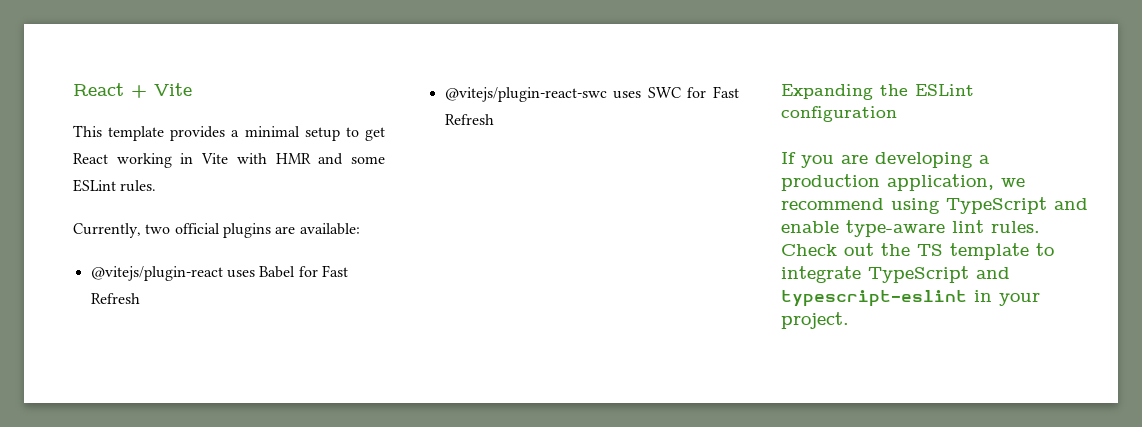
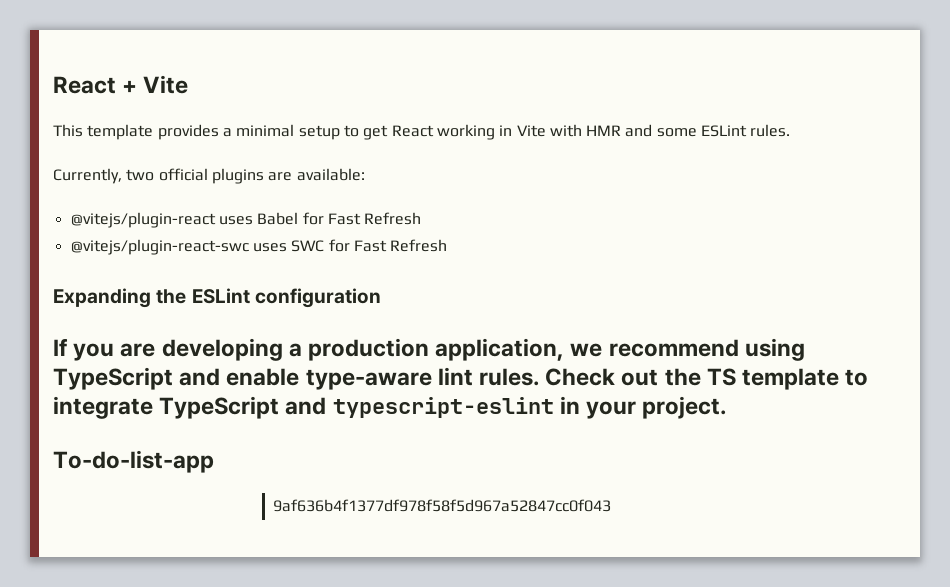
(849, 320) none -> [53,450,214,473] [273,499,612,512] // To-do-list-app // 9af636b4f1377df978f58f5d967a52847cc0f043

